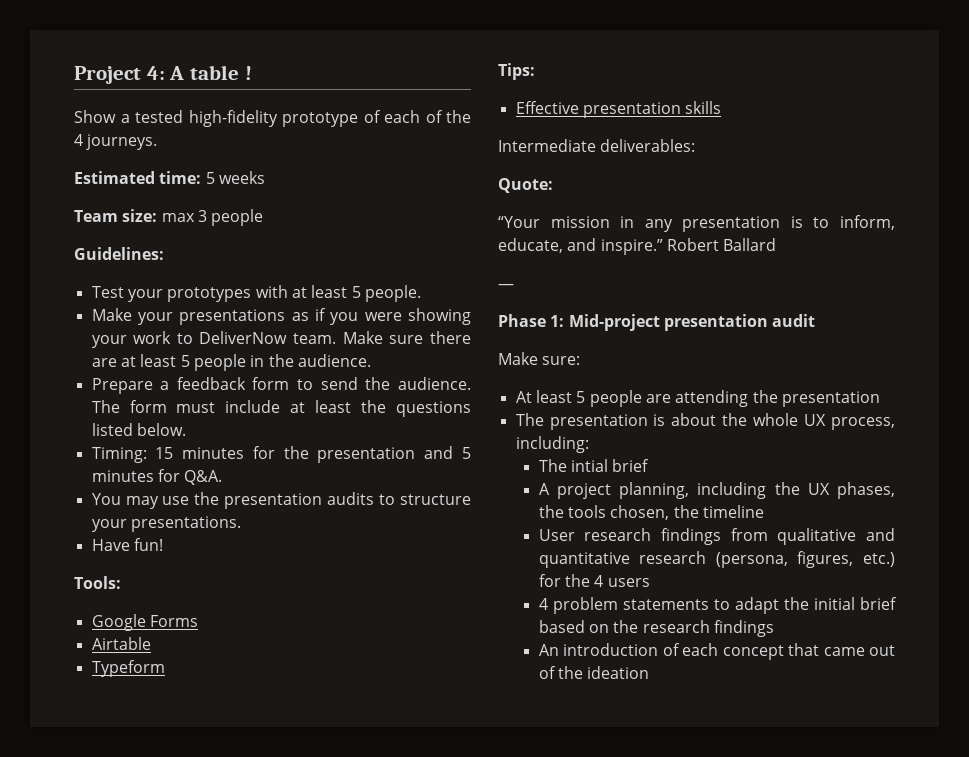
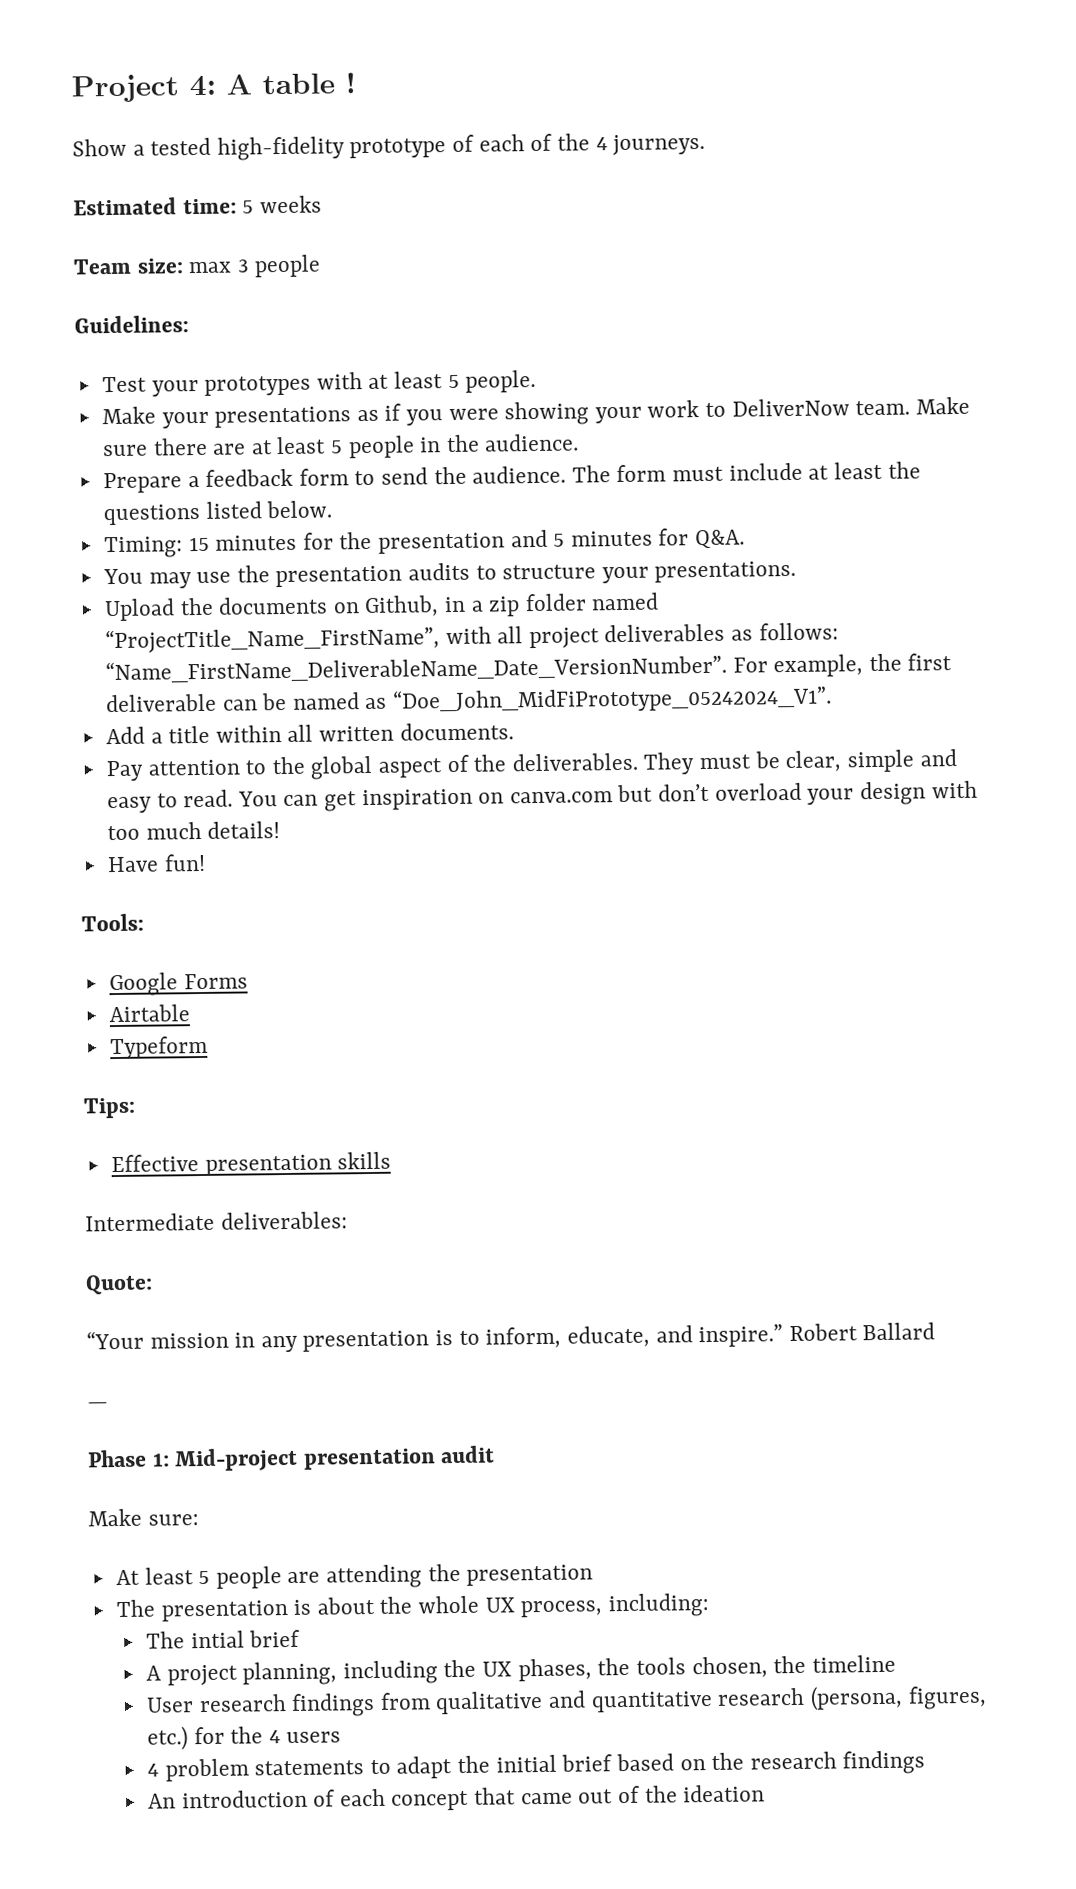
(241, 524) none -> [103,592,660,622] [104,622,839,654] [104,653,953,685] [105,685,833,714] [105,722,514,745] [105,749,957,782] [106,780,978,814] [106,821,281,841] // Upload the documents on Github, in a zip folder named “ProjectTitle_Name_FirstName”, with all project deliverables as follows: “Name_FirstName_DeliverableName_Date_VersionNumber”. For example, the first deliverable can be named as “Doe_John_MidFiPrototype_05242024_V1”. // Add a title within all written documents. // Pay attention to the global aspect of the deliverables. They must be clear, simple and easy to read. You can get inspiration on canva.com but don’t overload your design with too much details!

